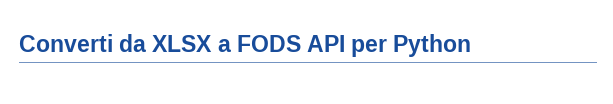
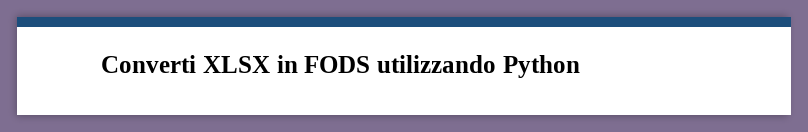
[119,34,388,57] da XLSX a FODS API per -> [202,55,496,73] XLSX in FODS utilizzando

